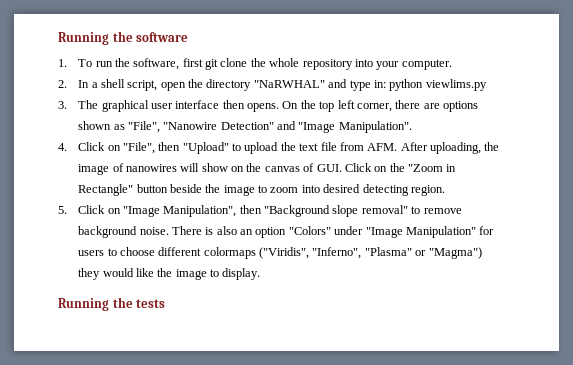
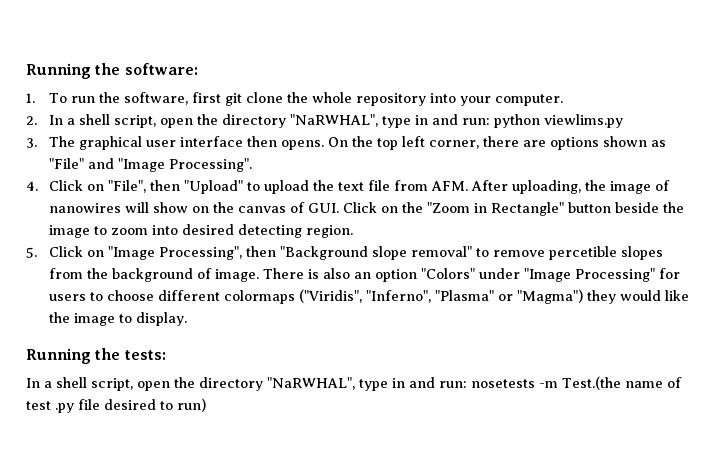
[58,31,189,45] Running the software -> [26,63,198,79] Running the software:
[253,79,386,91] "NaRWHAL" and type in: -> [290,114,491,128] "NaRWHAL", type in and run:
[127,121,274,133] "File", "Nanowire Detection" -> [49,158,85,169] "File"
[338,121,412,133] Manipulation". -> [169,158,253,172] Processing".
[163,205,237,217] Manipulation", -> [159,246,243,260] Processing",
[78,226,169,238] background noise. -> [549,246,664,260] [49,268,260,282] percetible slopes from the background of image.
[405,226,476,238] Manipulation" -> [575,268,656,282] Processing"
[136,299,166,308] tests -> [124,350,166,360] [26,376,682,391] [26,398,206,413] tests: // In a shell script, open the directory "NaRWHAL", type in and run: nosetests -m Test.(the name of test .py file desired to run)

